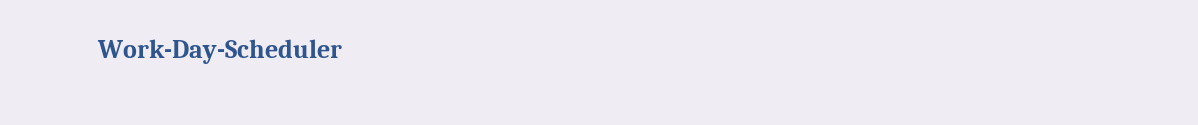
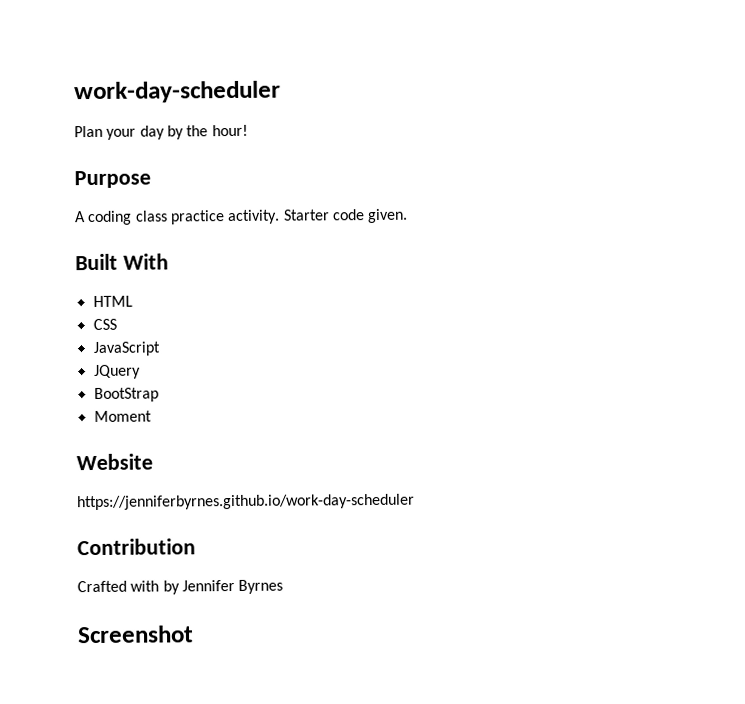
[97,39,342,64] Work-Day-Scheduler -> [74,80,281,104] [74,124,248,140] [74,170,151,189] [74,208,409,226] [75,253,169,271] [92,295,133,308] [92,318,117,331] [92,341,161,356] [93,364,141,379] [93,387,159,402] [93,410,152,422] [76,453,153,471] [77,493,415,511] [77,538,196,556] [77,579,284,595] [77,625,194,644] work-day-scheduler // Plan your day by the hour! // Purpose // A coding class practice activity. Starter code given. // Built With // HTML // CSS // JavaScript // JQuery // BootStrap // Moment // Website // https://jenniferbyrnes.github.io/work-day-scheduler // Contribution // Crafted with by Jennifer Byrnes // Screenshot

